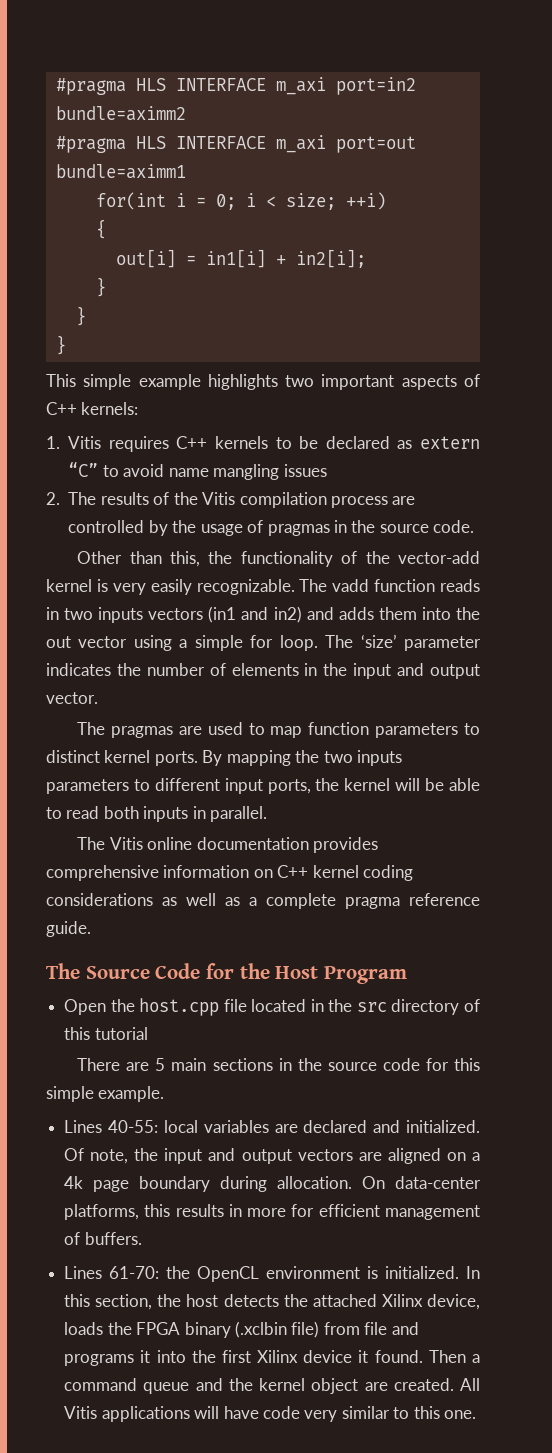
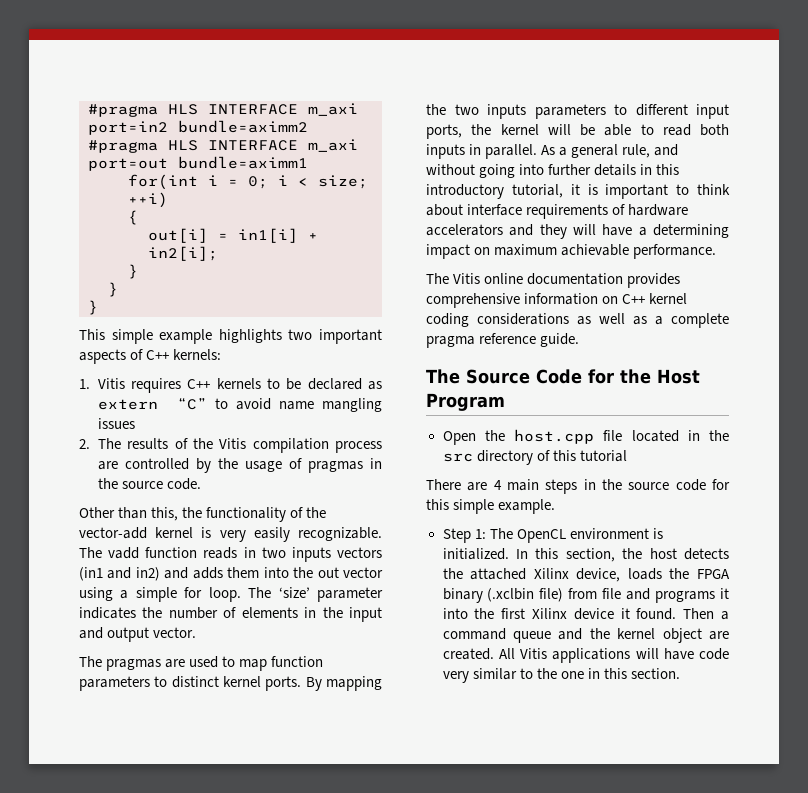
(268, 814) none -> [541,144,679,158] [426,164,680,178] [426,184,730,199] [426,204,689,219] [426,224,729,239] [426,244,717,259] As a general rule, and without going into further details in this introductory tutorial, it is important to think about interface requirements of hardware accelerators and they will have a determining impact on maximum achievable performance.
[155,1058,273,1071] 5 main sections -> [493,479,578,494] 4 main steps
[64,1120,480,1133] [64,1148,480,1164] [64,1176,481,1192] [64,1204,480,1220] [64,1232,142,1245] [64,1266,191,1279] Lines 40-55: local variables are declared and initialized. Of note, the input and output vectors are aligned on a 4k page boundary during allocation. On data-center platforms, this results in more for efficient management of buffers. // Lines 61-70: the -> [442,528,513,543] Step 1: The
[413,1406,477,1419] this one. -> [536,668,680,679] the one in this section.

